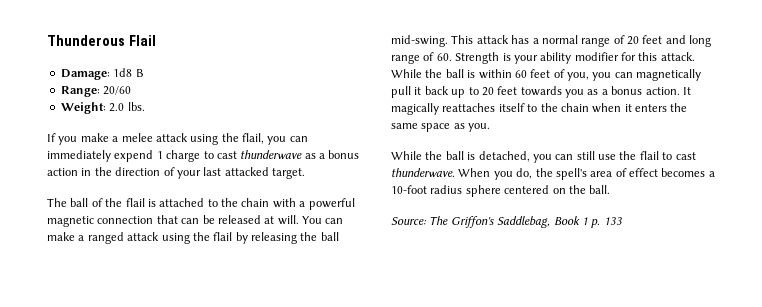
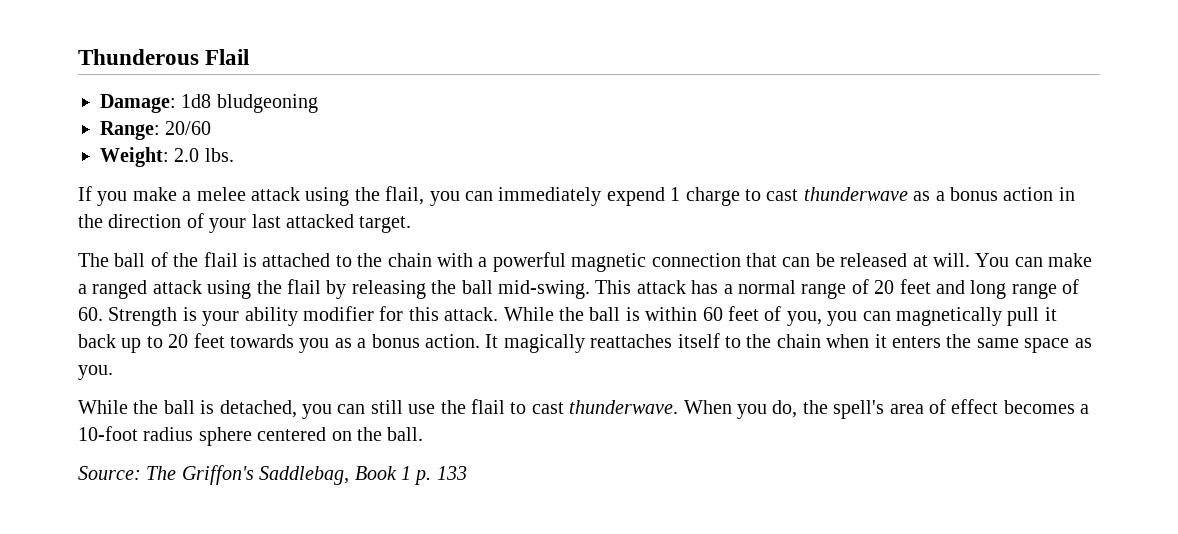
[135,69,144,77] B -> [216,94,318,113] bludgeoning

